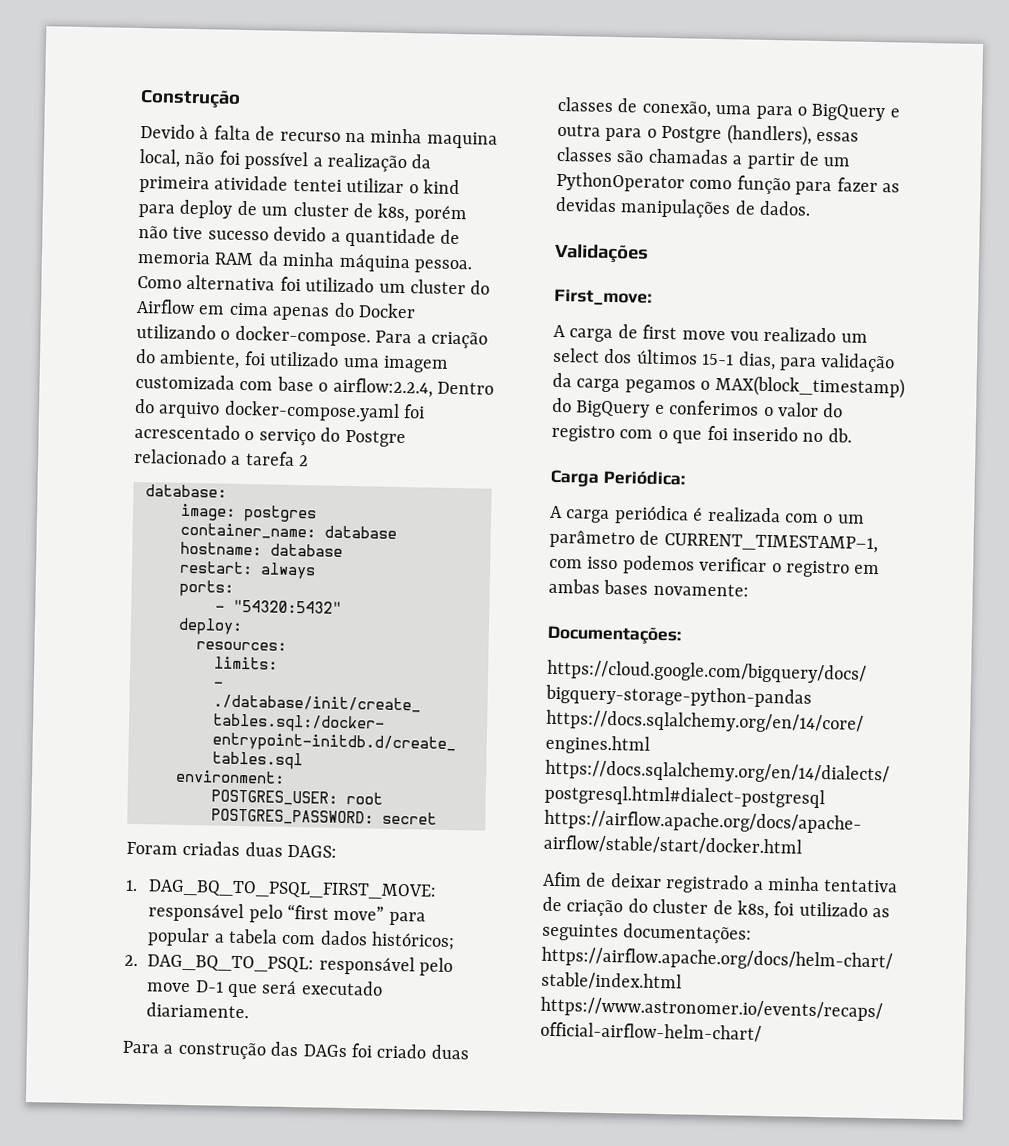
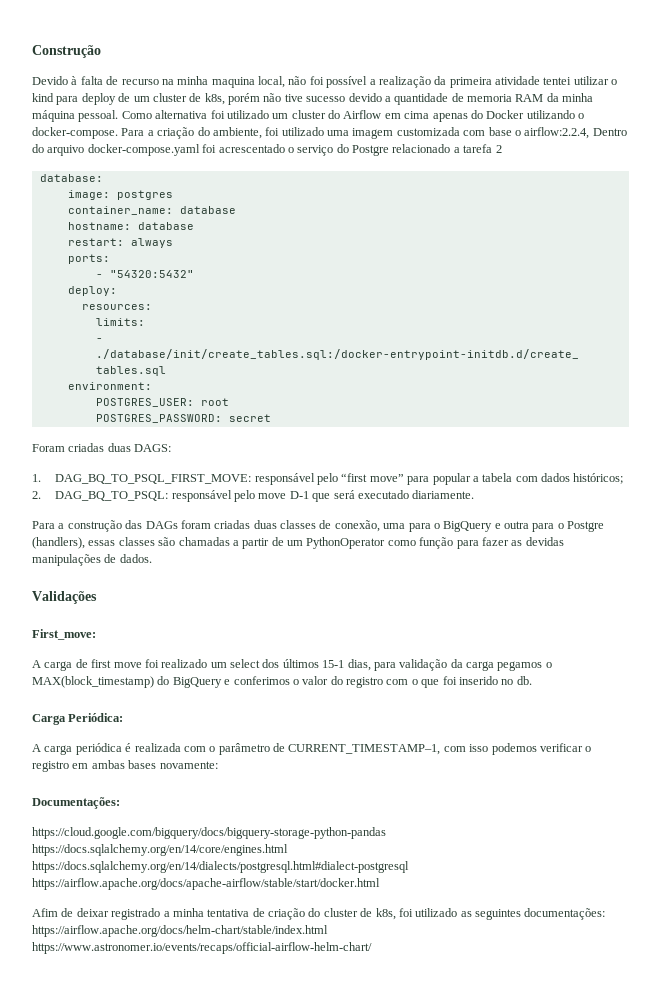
[414,259,472,274] pessoa. -> [78,110,119,122] pessoal.
[351,1043,428,1059] foi criado -> [180,520,251,529] foram criadas
[730,331,759,341] vou -> [144,659,159,668] foi
[837,514,865,524] um -> (216, 749) none

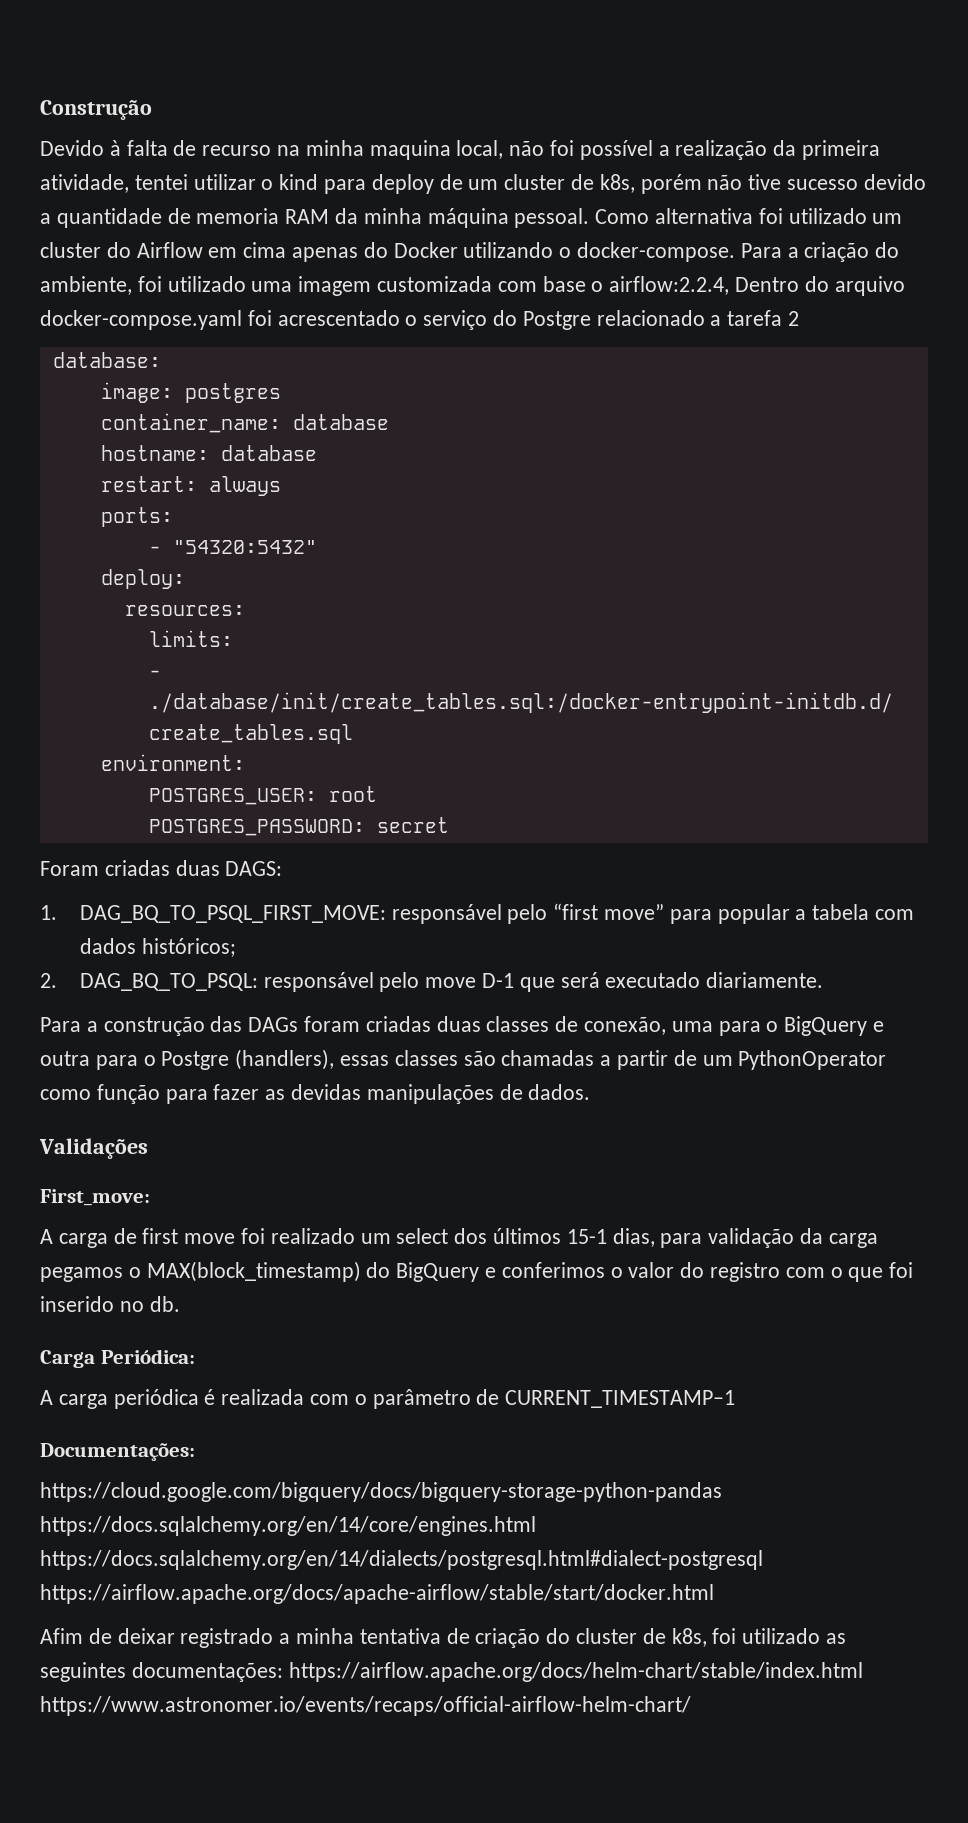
[495,76,540,85] atividade -> [40,174,129,193] atividade,
[288,743,592,755] [32,760,218,772] CURRENT_TIMESTAMP–1, com isso podemos verificar o registro em ambas bases novamente: -> [505,1390,736,1408] CURRENT_TIMESTAMP–1

